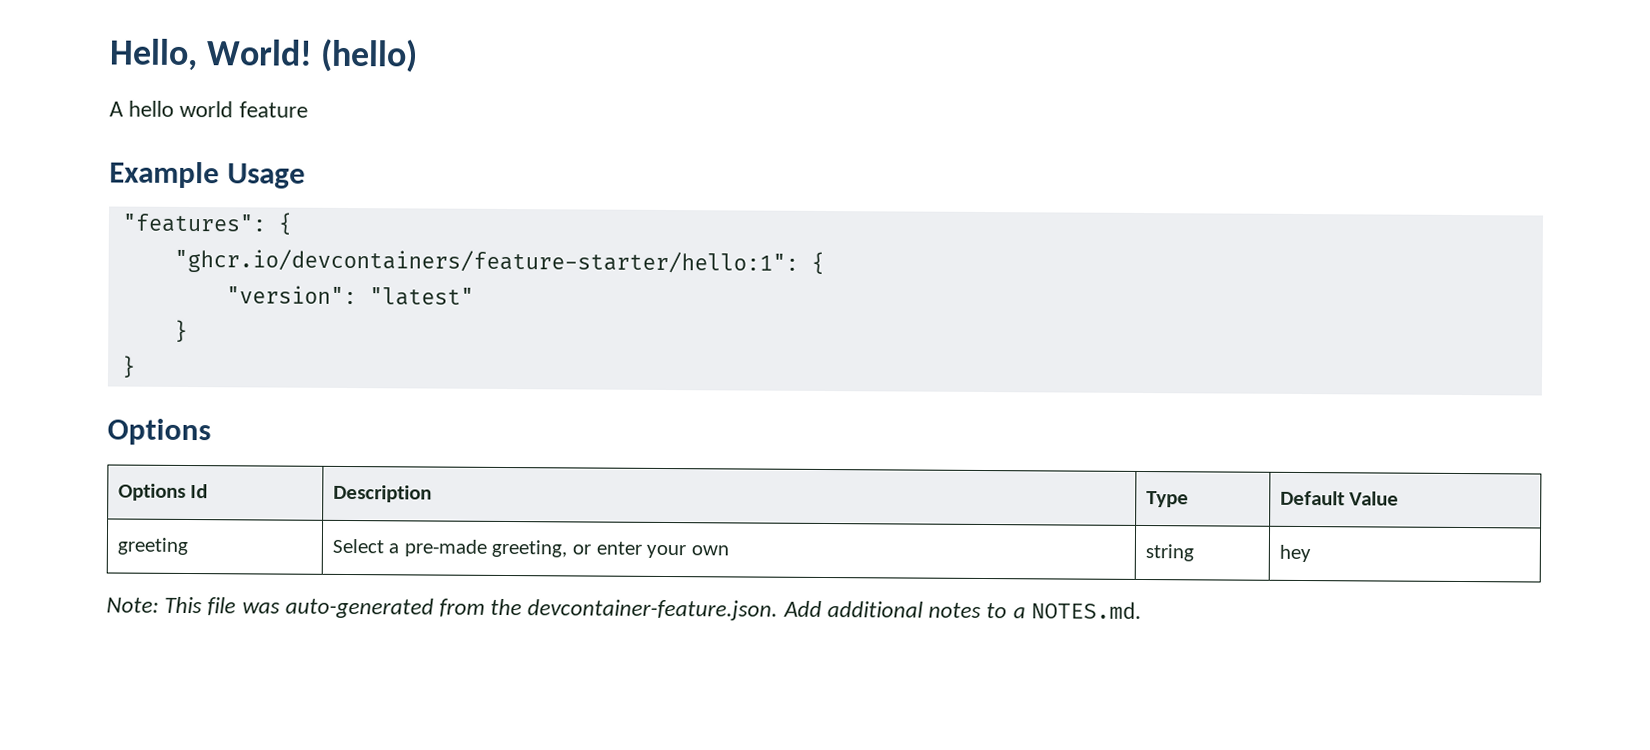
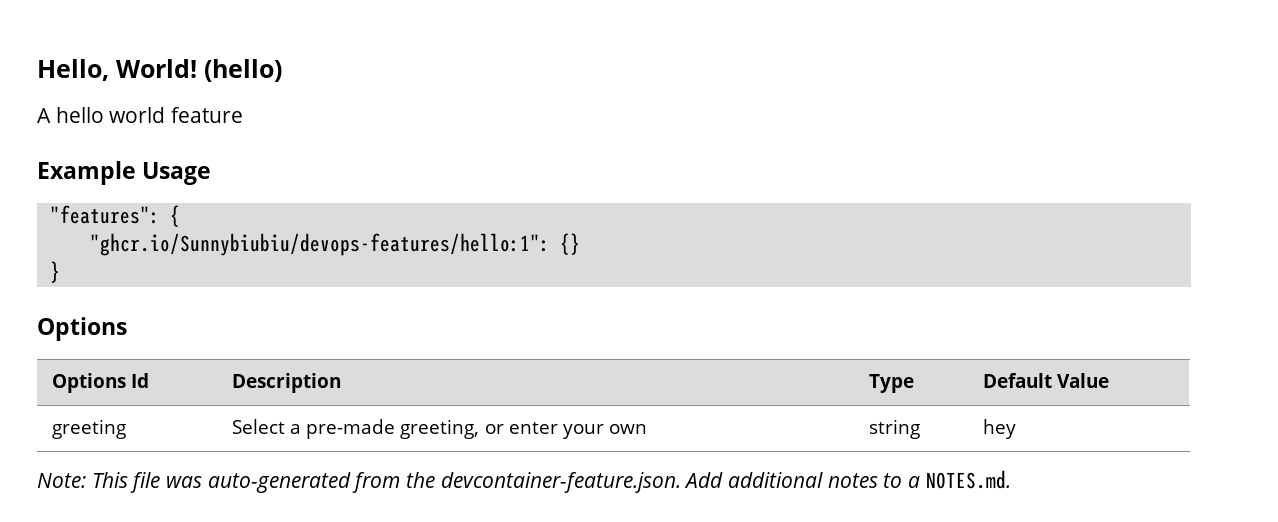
[173,248,825,276] [225,285,474,306] [173,319,188,342] "ghcr.io/devcontainers/feature-starter/hello:1": { // "version": "latest" // } -> [89,233,580,256] "ghcr.io/Sunnybiubiu/devops-features/hello:1": {}

